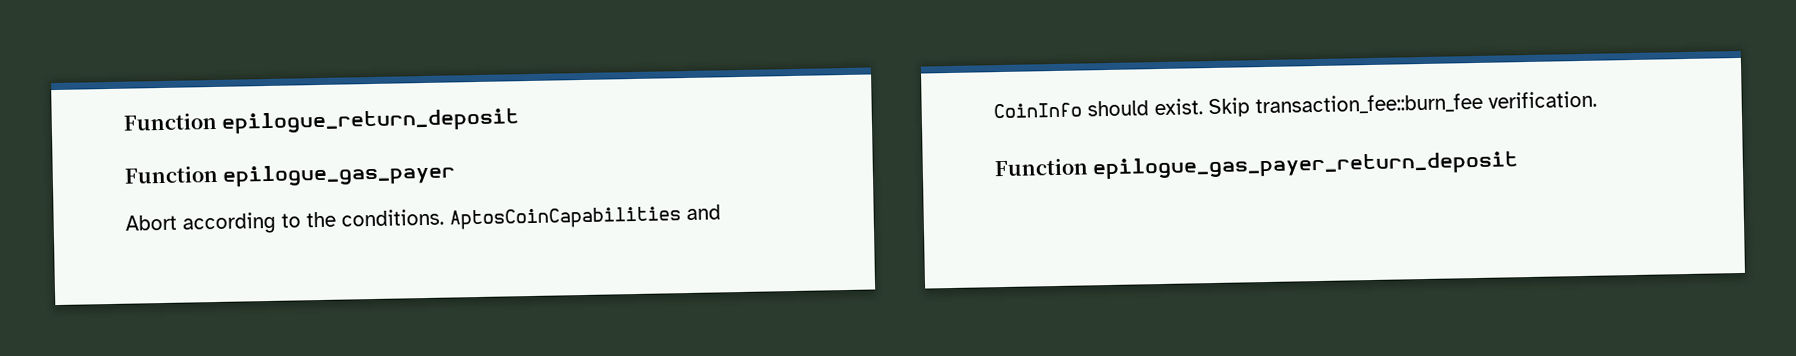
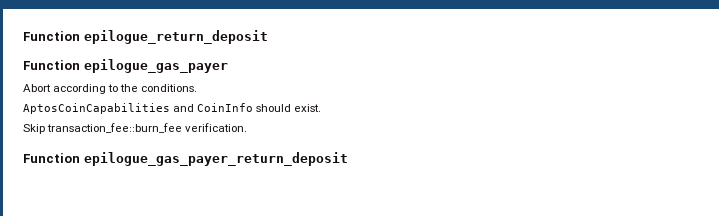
(444, 217) none -> (198, 88) //
(1203, 107) none -> (322, 108) //

